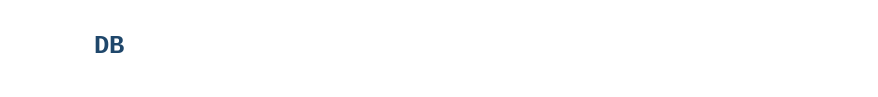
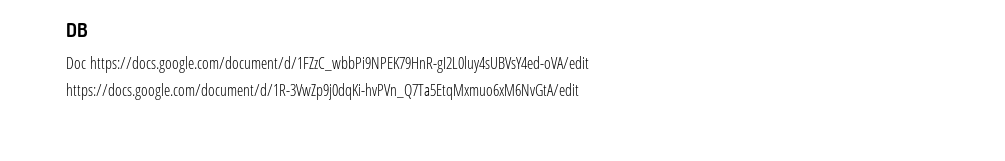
(124, 44) none -> [66,56,590,73] [66,83,579,100] // Doc https://docs.google.com/document/d/1FZzC_wbbPi9NPEK79HnR-gI2L0luy4sUBVsY4ed-oVA/edit https://docs.google.com/document/d/1R-3VwZp9j0dqKi-hvPVn_Q7Ta5EtqMxmuo6xM6NvGtA/edit

